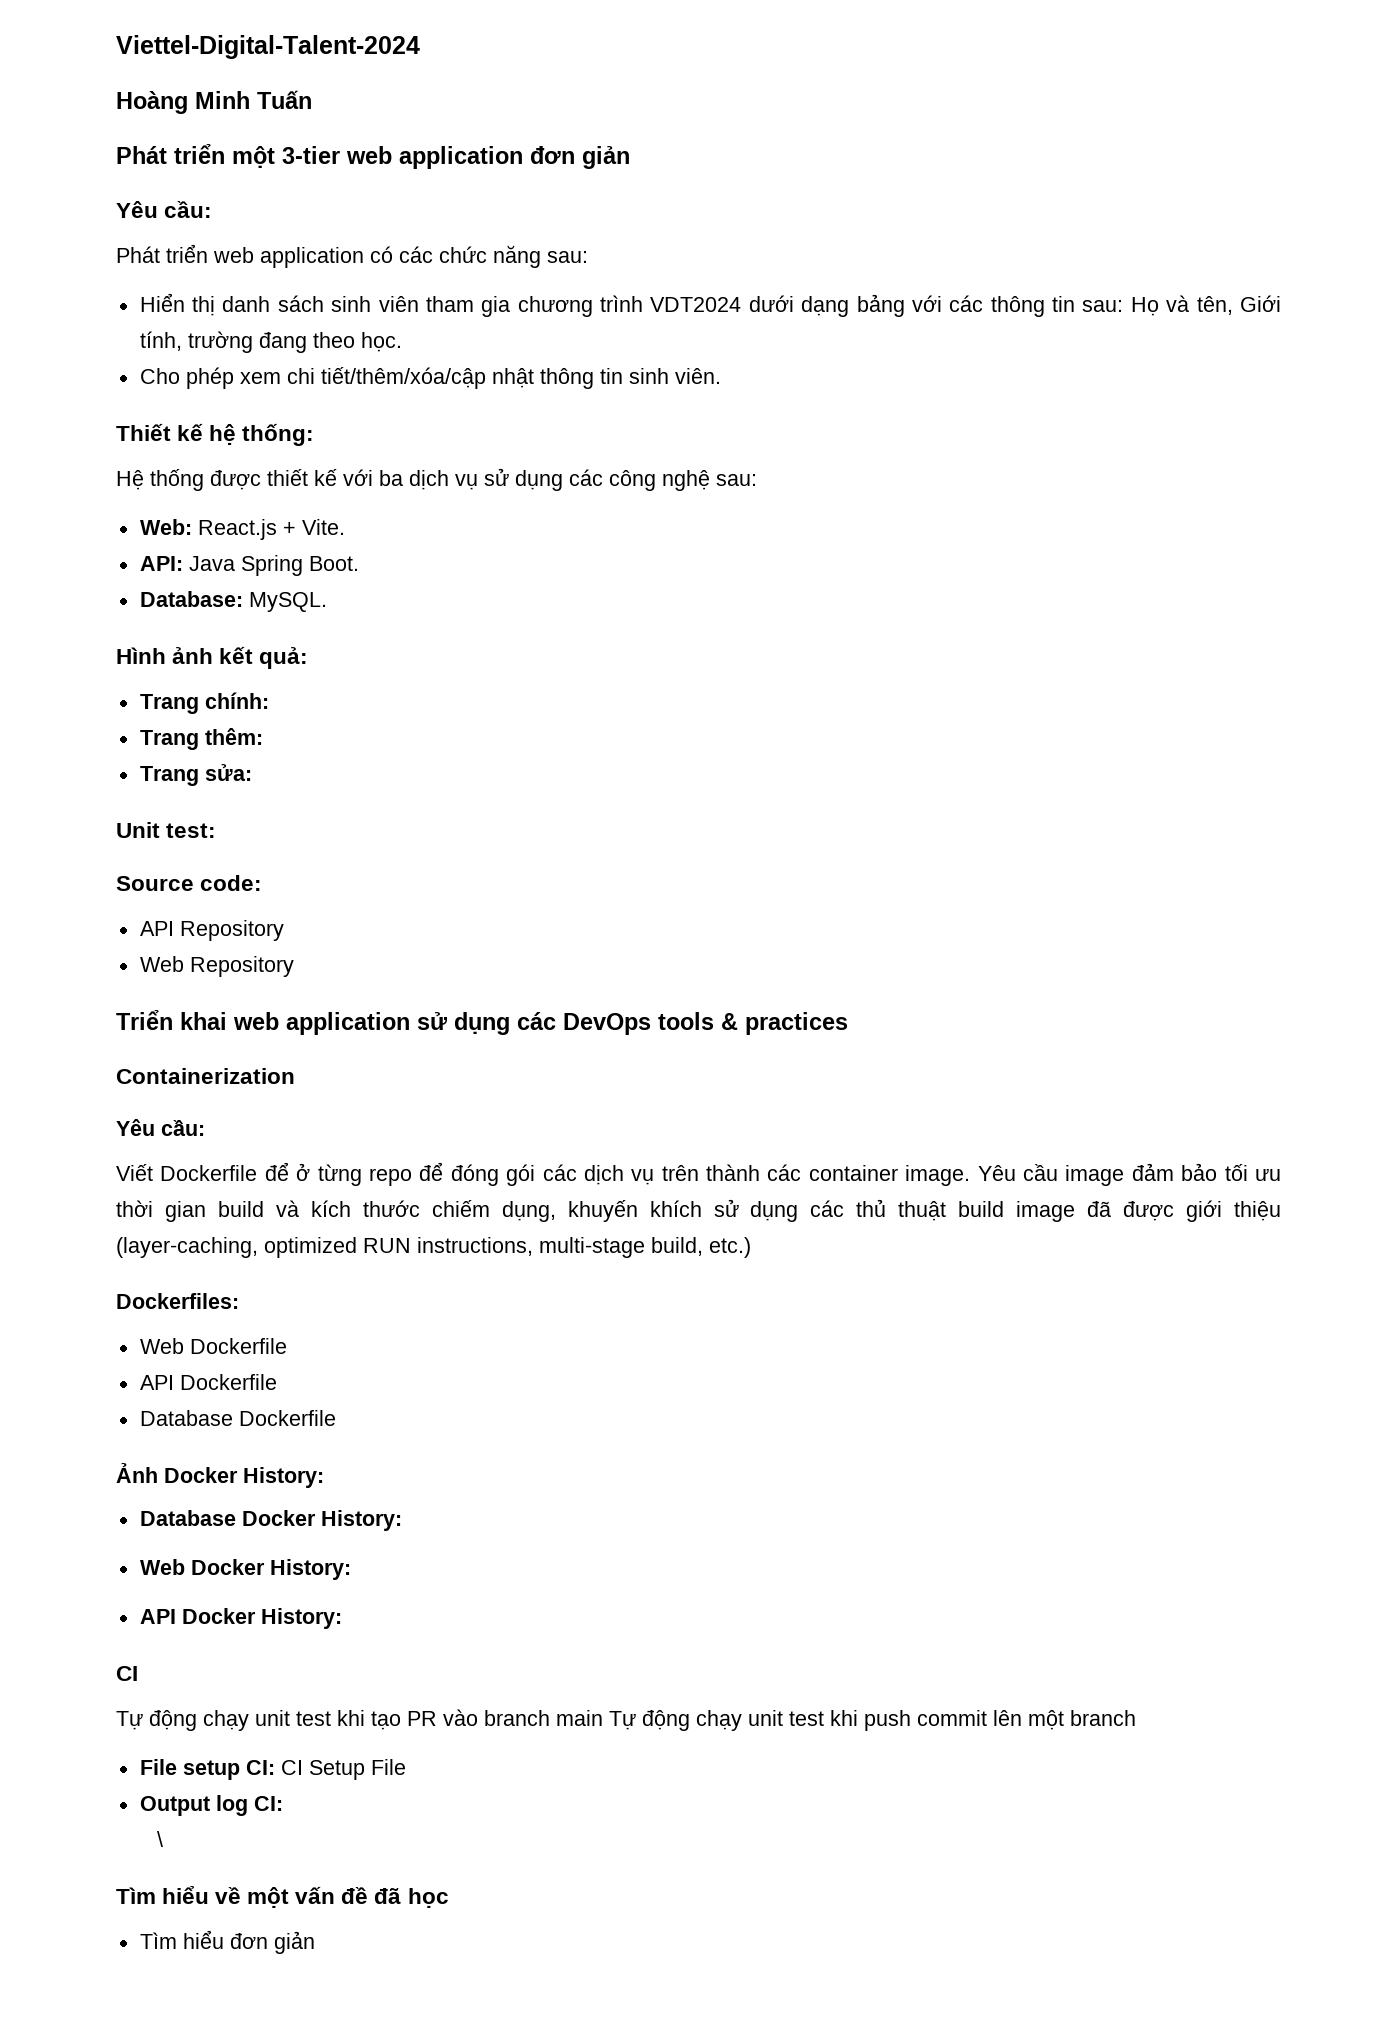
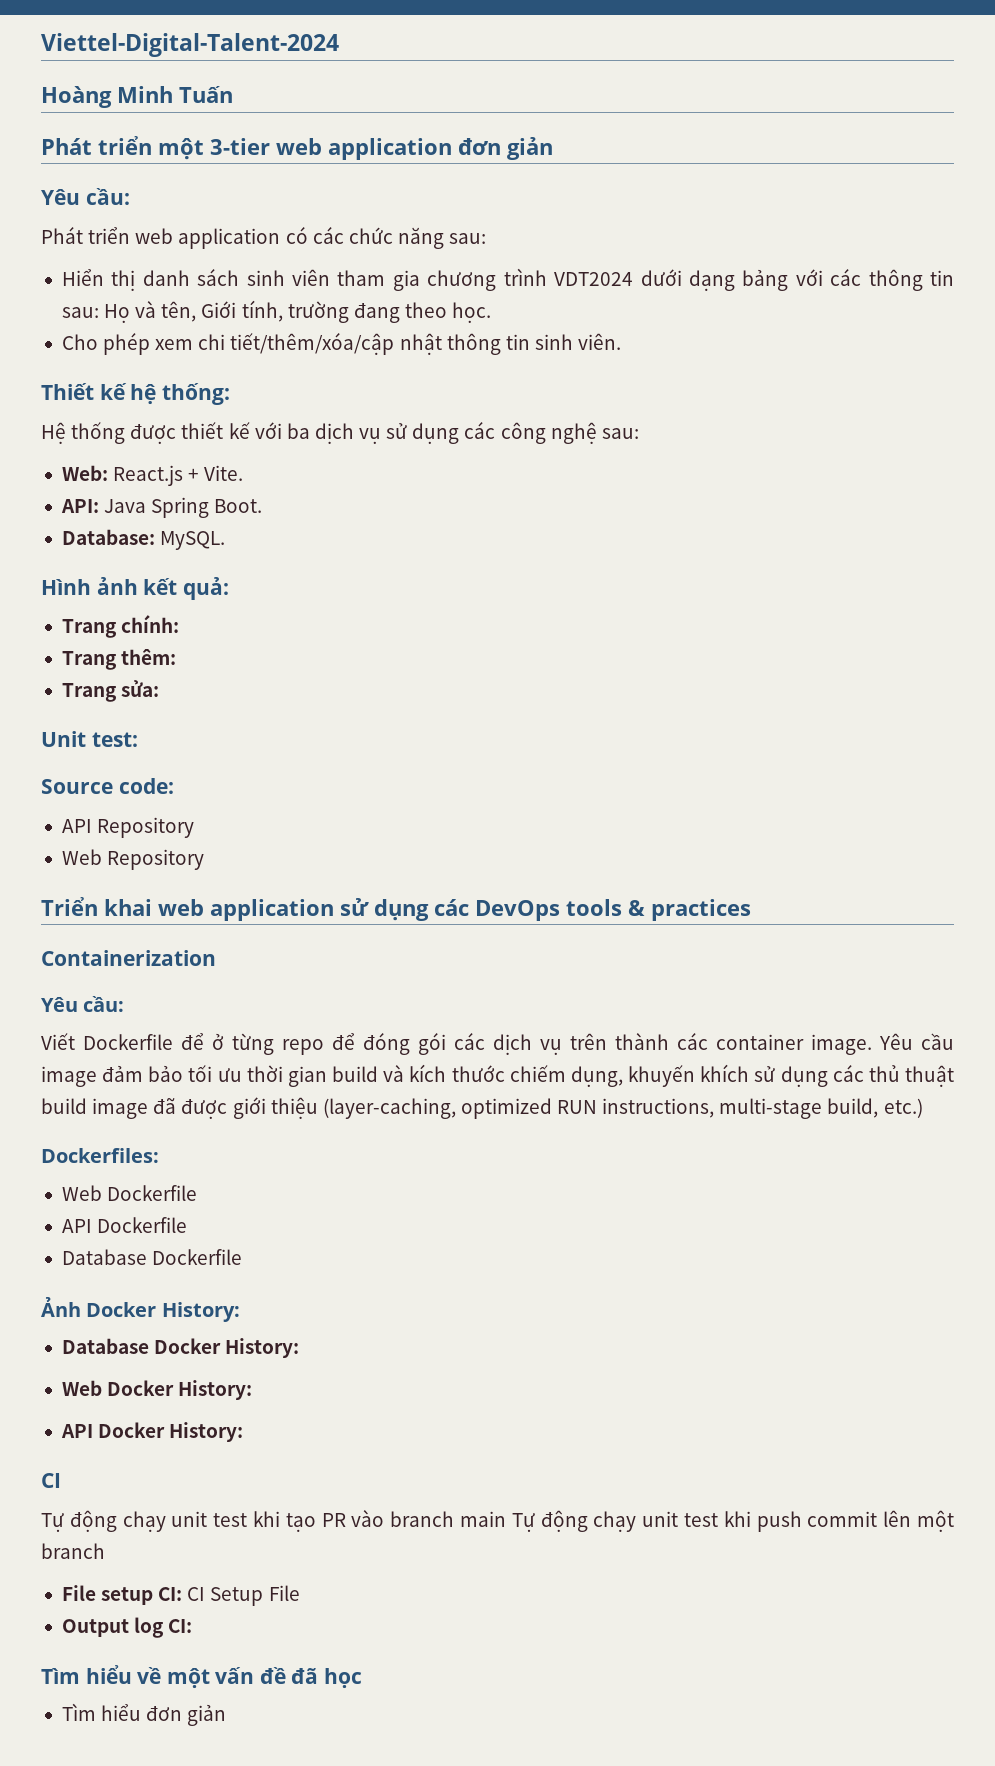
[156,1831,163,1847] // \ -> (193, 1626) none

